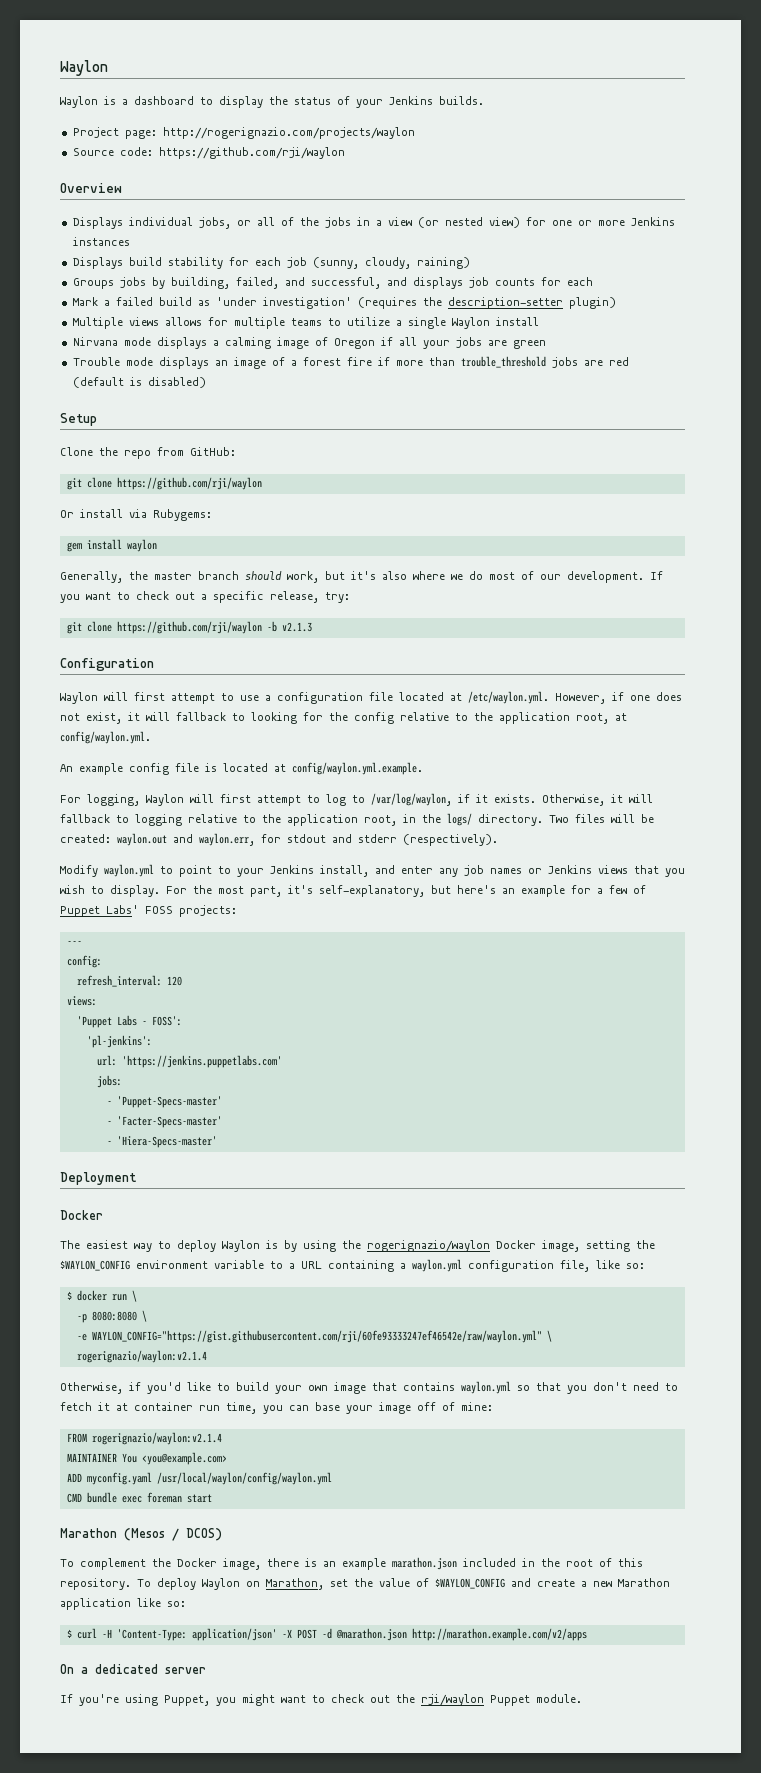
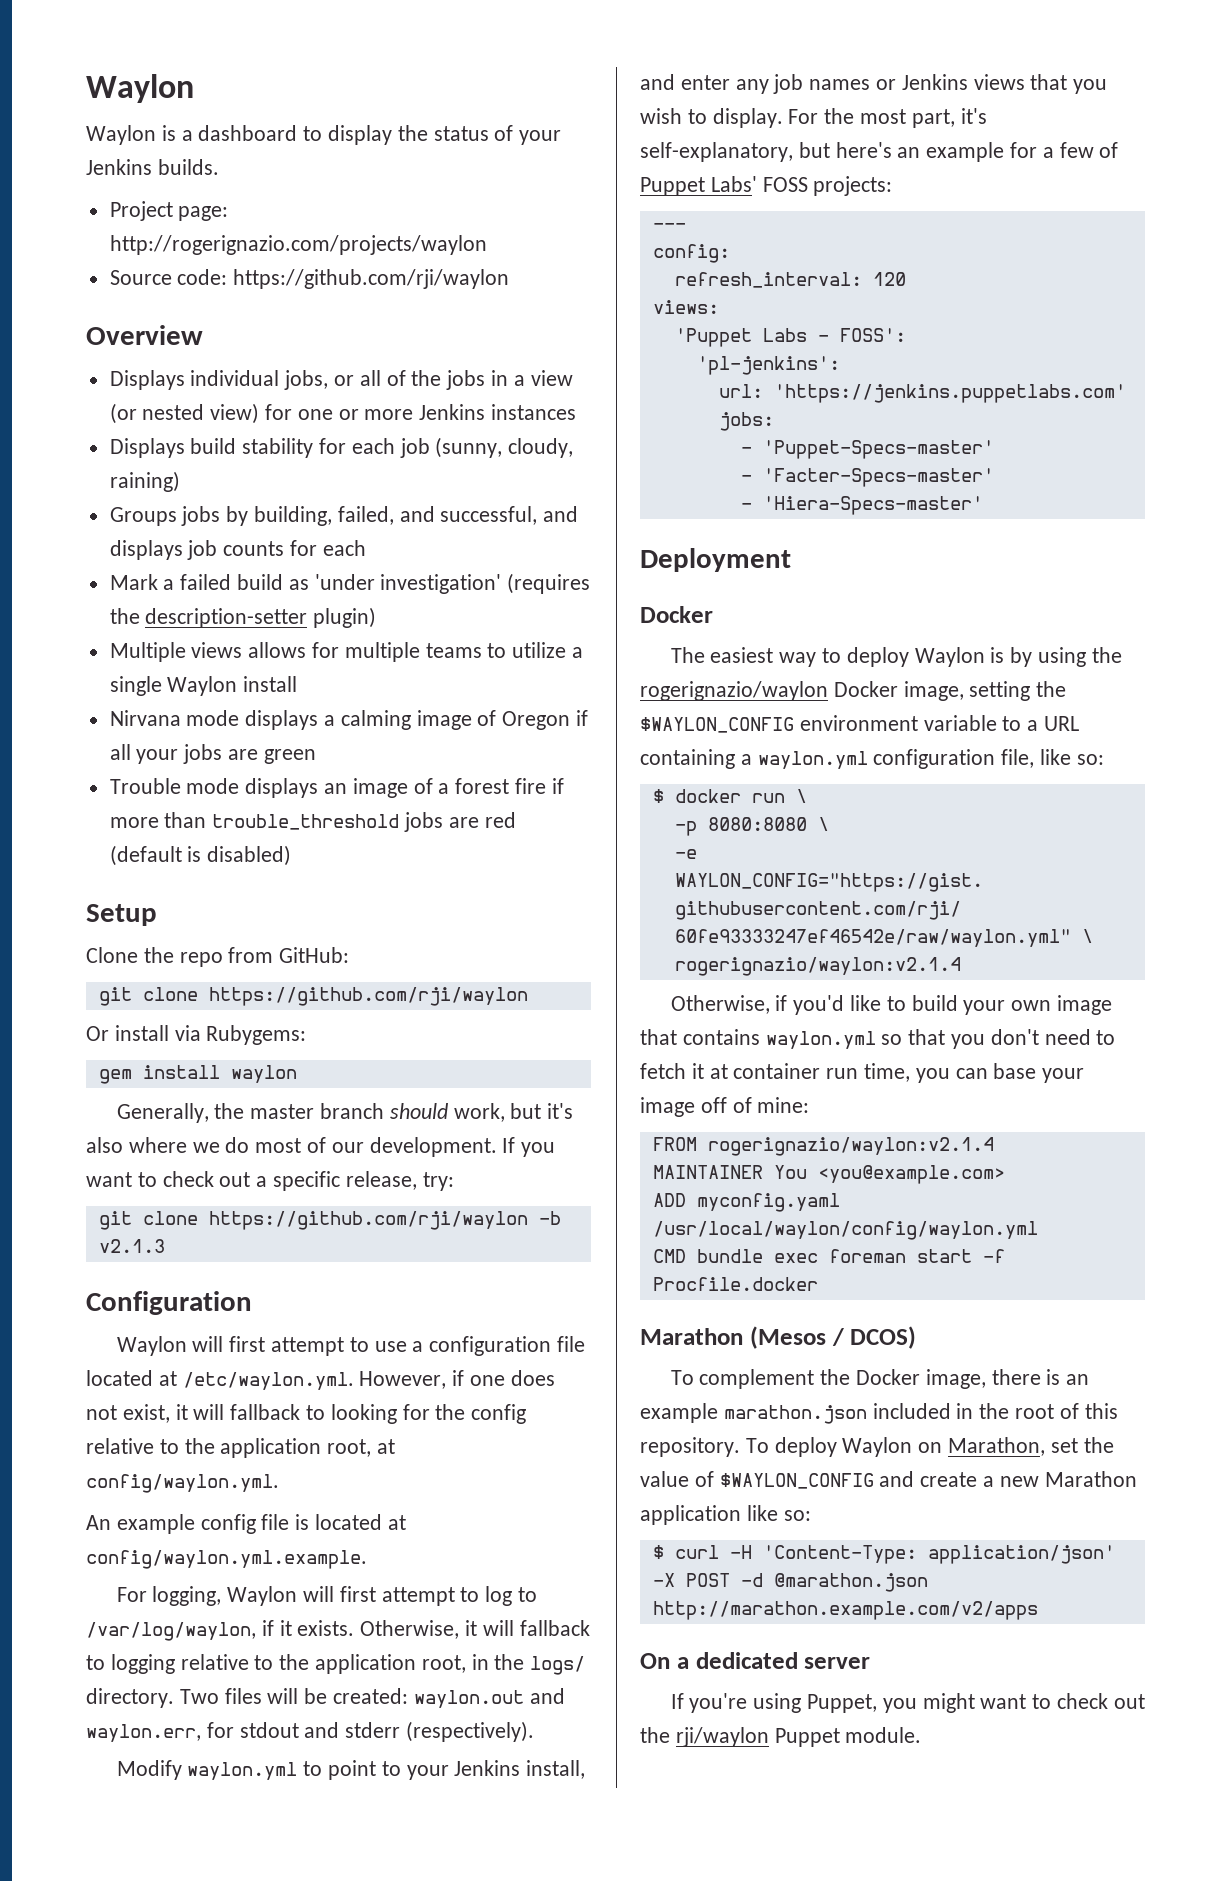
(212, 1498) none -> [982,1249,1005,1263] [652,1277,818,1291] -f Procfile.docker

